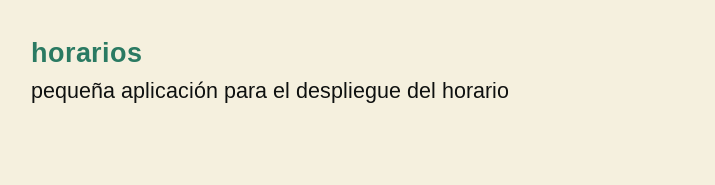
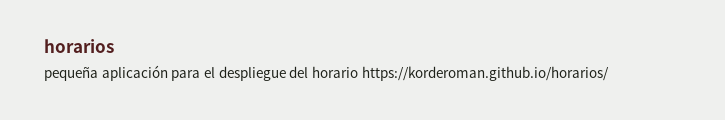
(509, 90) none -> [361,66,609,81] https://korderoman.github.io/horarios/

